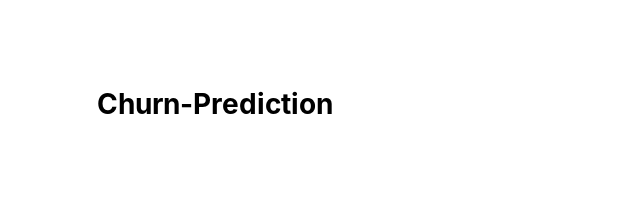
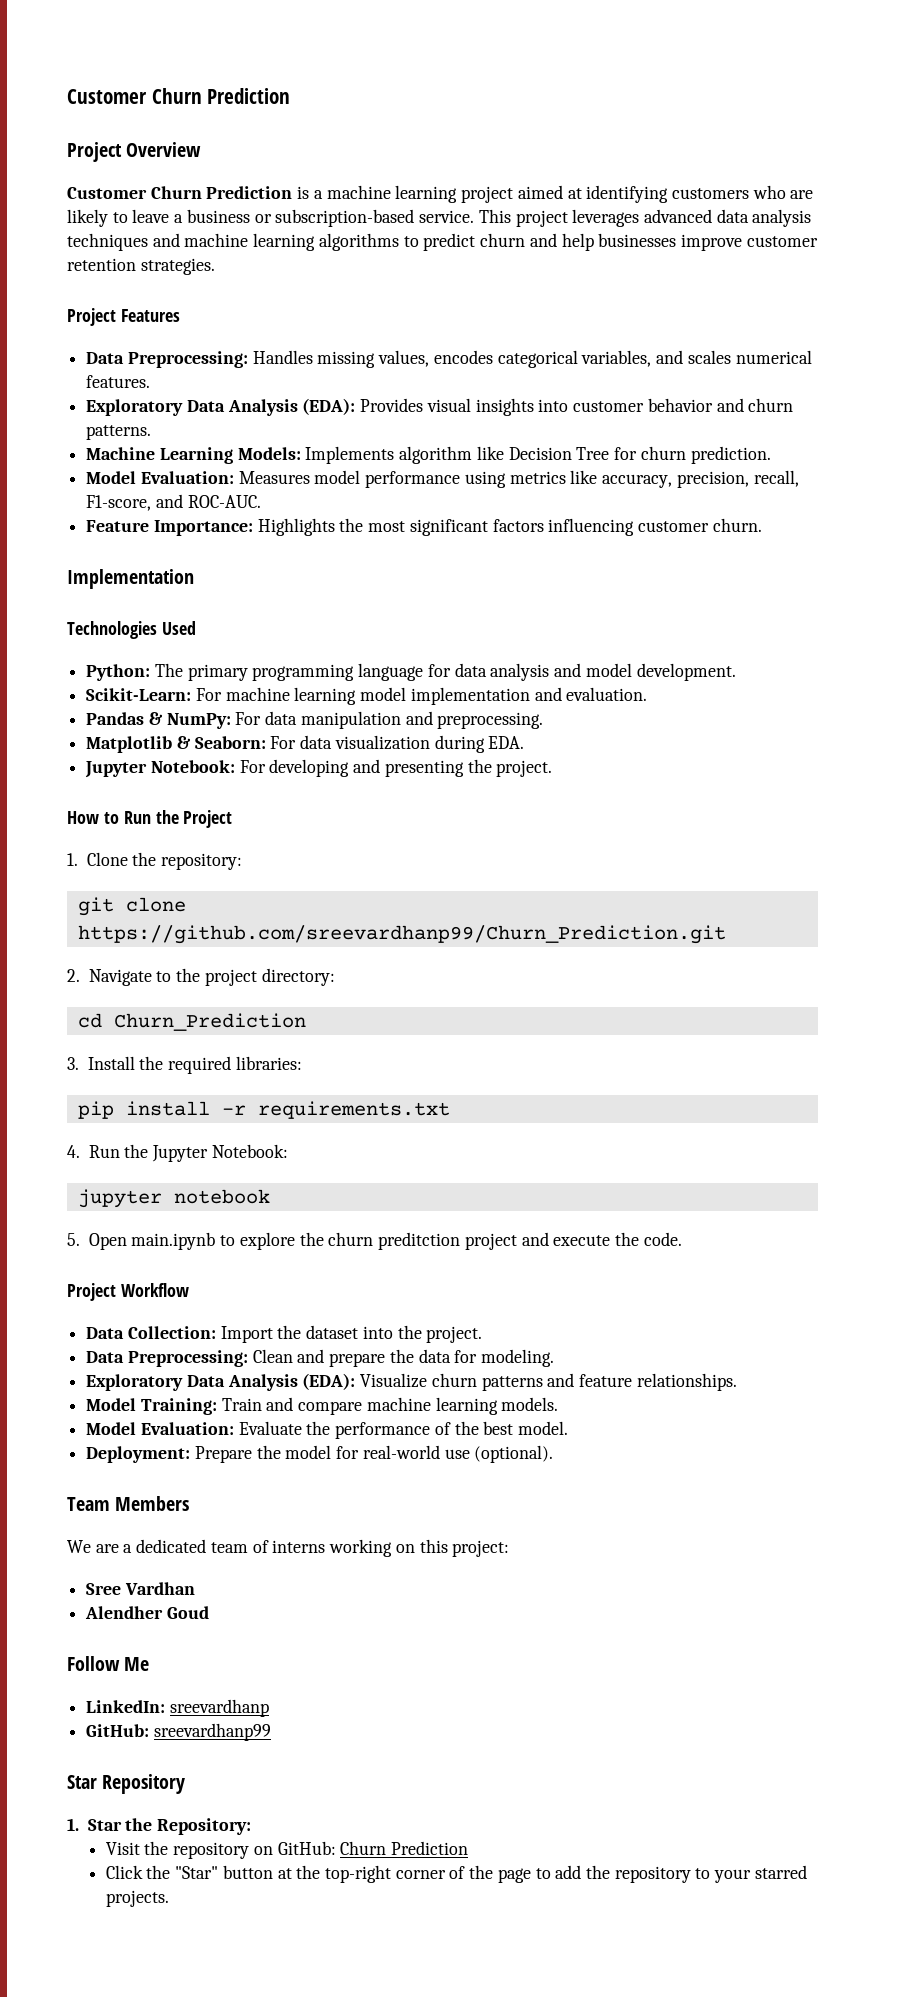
[97,91,333,114] Churn-Prediction -> [67,88,291,104] [67,142,202,162] [67,185,814,203] [67,209,812,227] [67,233,818,251] [67,258,215,275] [67,308,180,326] [86,350,812,368] [86,375,151,388] [86,398,794,416] [86,425,152,440] [86,446,771,464] [86,470,799,488] [86,494,261,511] [86,518,762,536] [67,569,194,589] [67,621,196,639] [86,663,736,681] [86,687,648,705] [86,711,544,729] [86,735,525,753] [85,759,553,778] [67,810,233,828] [67,852,243,870] [77,897,186,916] [77,925,726,944] [67,968,335,986] [77,1013,306,1031] [67,1056,302,1074] [77,1101,450,1119] [67,1144,288,1162] [77,1189,270,1208] [67,1232,682,1250] [67,1283,189,1301] [86,1325,483,1343] [86,1349,555,1367] [86,1373,737,1391] [86,1397,559,1415] [86,1421,569,1439] [86,1445,554,1463] [67,1496,190,1511] [67,1539,510,1557] [86,1582,195,1595] [85,1606,209,1619] [67,1656,150,1671] [86,1699,269,1717] [86,1723,271,1741] [67,1774,186,1794] [67,1818,252,1835] [105,1841,468,1859] [105,1865,807,1883] [105,1890,169,1907] Customer Churn Prediction // Project Overview // Customer Churn Prediction is a machine learning project aimed at identifying customers who are likely to leave a business or subscription-based service. This project leverages advanced data analysis techniques and machine learning algorithms to predict churn and help businesses improve customer retention strategies. // Project Features // Data Preprocessing: Handles missing values, encodes categorical variables, and scales numerical features. // Exploratory Data Analysis (EDA): Provides visual insights into customer behavior and churn patterns. // Machine Learning Models: Implements algorithm like Decision Tree for churn prediction. // Model Evaluation: Measures model performance using metrics like accuracy, precision, recall, F1-score, and ROC-AUC. // Feature Importance: Highlights the most significant factors influencing customer churn. // Implementation // Technologies Used // Python: The primary programming language for data analysis and model development. // Scikit-Learn: For machine learning model implementation and evaluation. // Pandas & NumPy: For data manipulation and preprocessing. // Matplotlib & Seaborn: For data visualization during EDA. // Jupyter Notebook: For developing and presenting the project. // How to Run the Project // 1. Clone the repository: // git clone https://github.com/sreevardhanp99/Churn_Prediction.git // 2. Navigate to the project directory: // cd Churn_Prediction // 3. Install the required libraries: // pip install -r requirements.txt // 4. Run the Jupyter Notebook: // jupyter notebook // 5. Open main.ipynb to explore the churn preditction project and execute the code. // Project Workflow // Data Collection: Import the dataset into the project. // Data Preprocessing: Clean and prepare the data for modeling. // Exploratory Data Analysis (EDA): Visualize churn patterns and feature relationships. // Model Training: Train and compare machine learning models. // Model Evaluation: Evaluate the performance of the best model. // Deployment: Prepare the model for real-world use (optional). // Team Members // We are a dedicated team of interns working on this project: // Sree Vardhan // Alendher Goud // Follow Me // LinkedIn: sreevardhanp // GitHub: sreevardhanp99 // Star Repository // 1. Star the Repository: // Visit the repository on GitHub: Churn Prediction // Click the "Star" button at the top-right corner of the page to add the repository to your starred projects.

